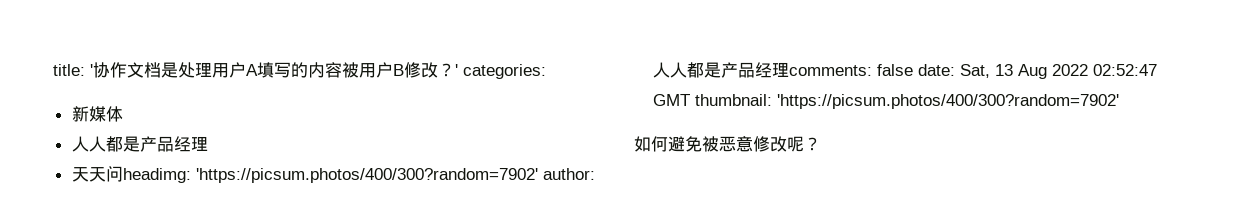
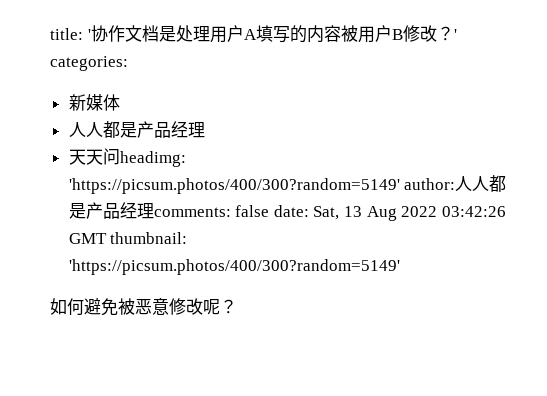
[195,168,538,183] 'https://picsum.photos/400/300?random=7902' -> [68,178,400,194] 'https://picsum.photos/400/300?random=5149'
[1092,64,1157,76] 02:52:47 -> [441,206,506,217] 03:42:26
[776,94,1119,109] 'https://picsum.photos/400/300?random=7902' -> [68,259,400,275] 'https://picsum.photos/400/300?random=5149'

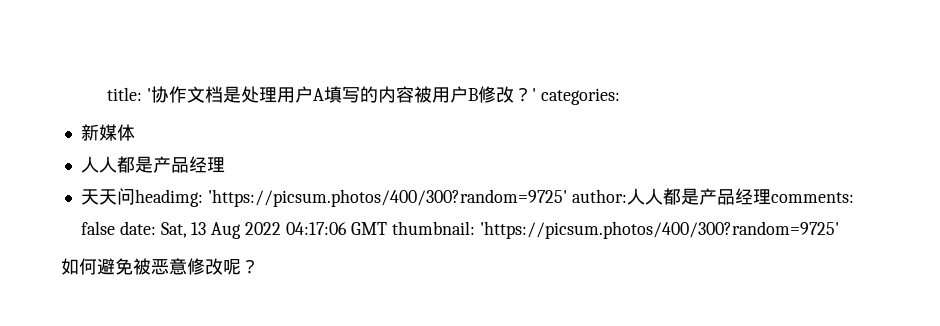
[68,178,400,194] 'https://picsum.photos/400/300?random=5149' -> [207,189,567,207] 'https://picsum.photos/400/300?random=9725'
[441,206,506,217] 03:42:26 -> [285,222,347,235] 04:17:06
[68,259,400,275] 'https://picsum.photos/400/300?random=5149' -> [479,221,839,239] 'https://picsum.photos/400/300?random=9725'

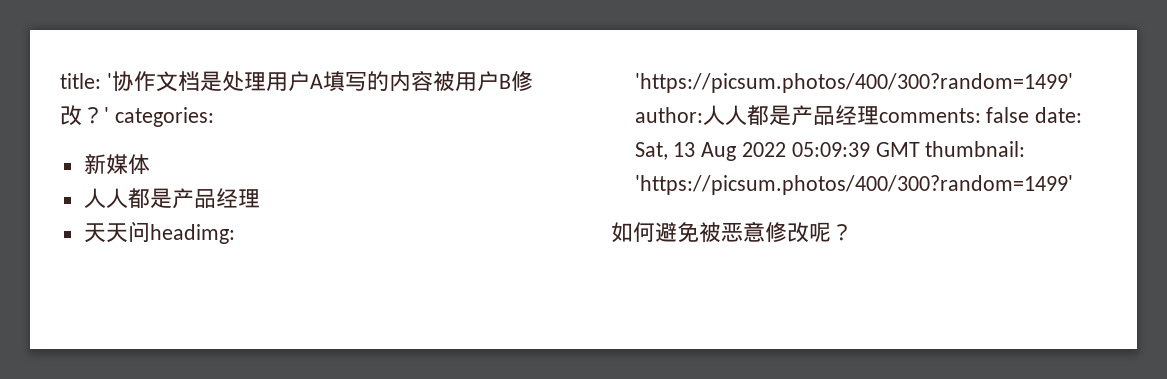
[207,189,567,207] 'https://picsum.photos/400/300?random=9725' -> [634,73,1073,93] 'https://picsum.photos/400/300?random=1499'
[285,222,347,235] 04:17:06 -> [791,142,870,157] 05:09:39
[479,221,839,239] 'https://picsum.photos/400/300?random=9725' -> [634,175,1073,195] 'https://picsum.photos/400/300?random=1499'

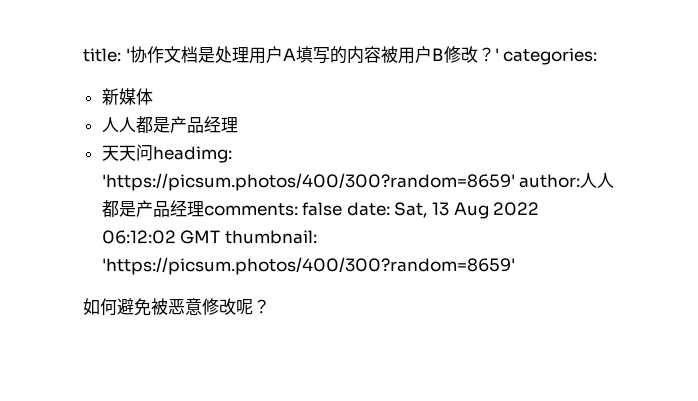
[634,73,1073,93] 'https://picsum.photos/400/300?random=1499' -> [100,172,515,192] 'https://picsum.photos/400/300?random=8659'
[791,142,870,157] 05:09:39 -> [101,230,177,245] 06:12:02
[634,175,1073,195] 'https://picsum.photos/400/300?random=1499' -> [101,256,516,276] 'https://picsum.photos/400/300?random=8659'

